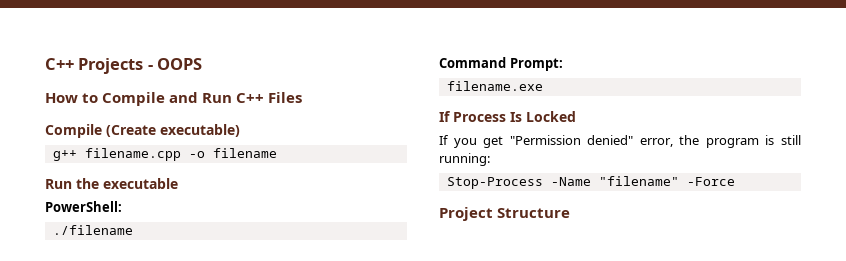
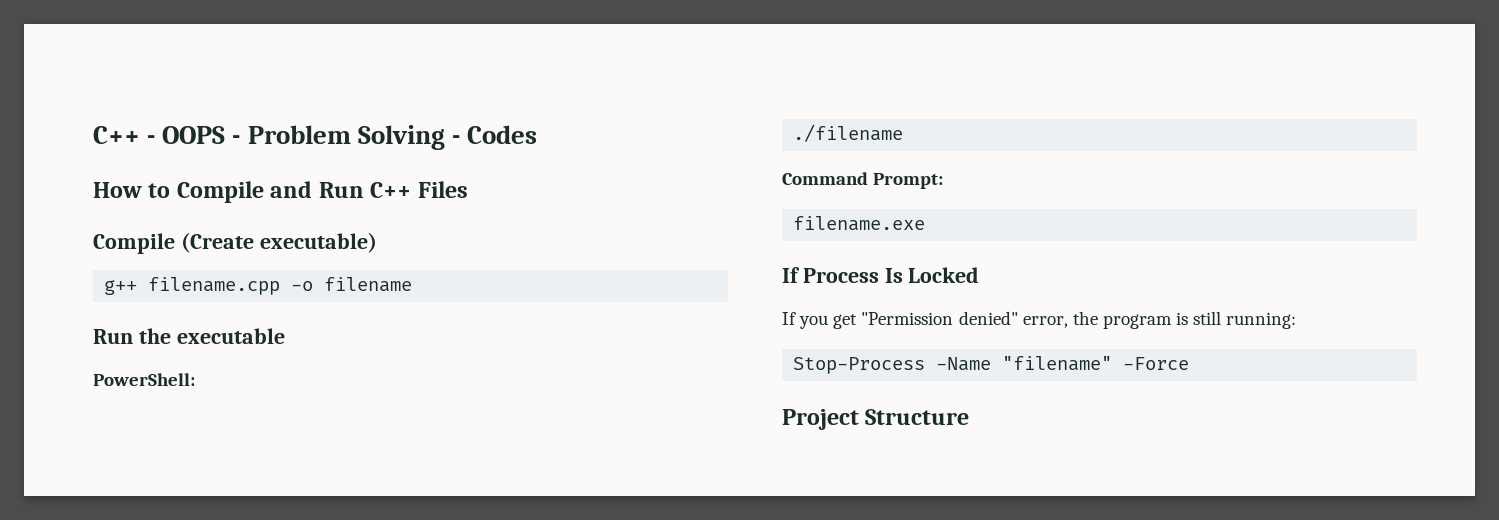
[45,58,144,74] C++ Projects -> [93,126,140,144] C++
(203, 64) none -> [232,125,538,150] - Problem Solving - Codes

